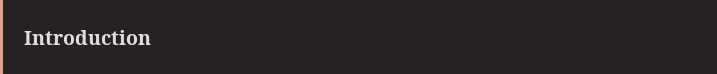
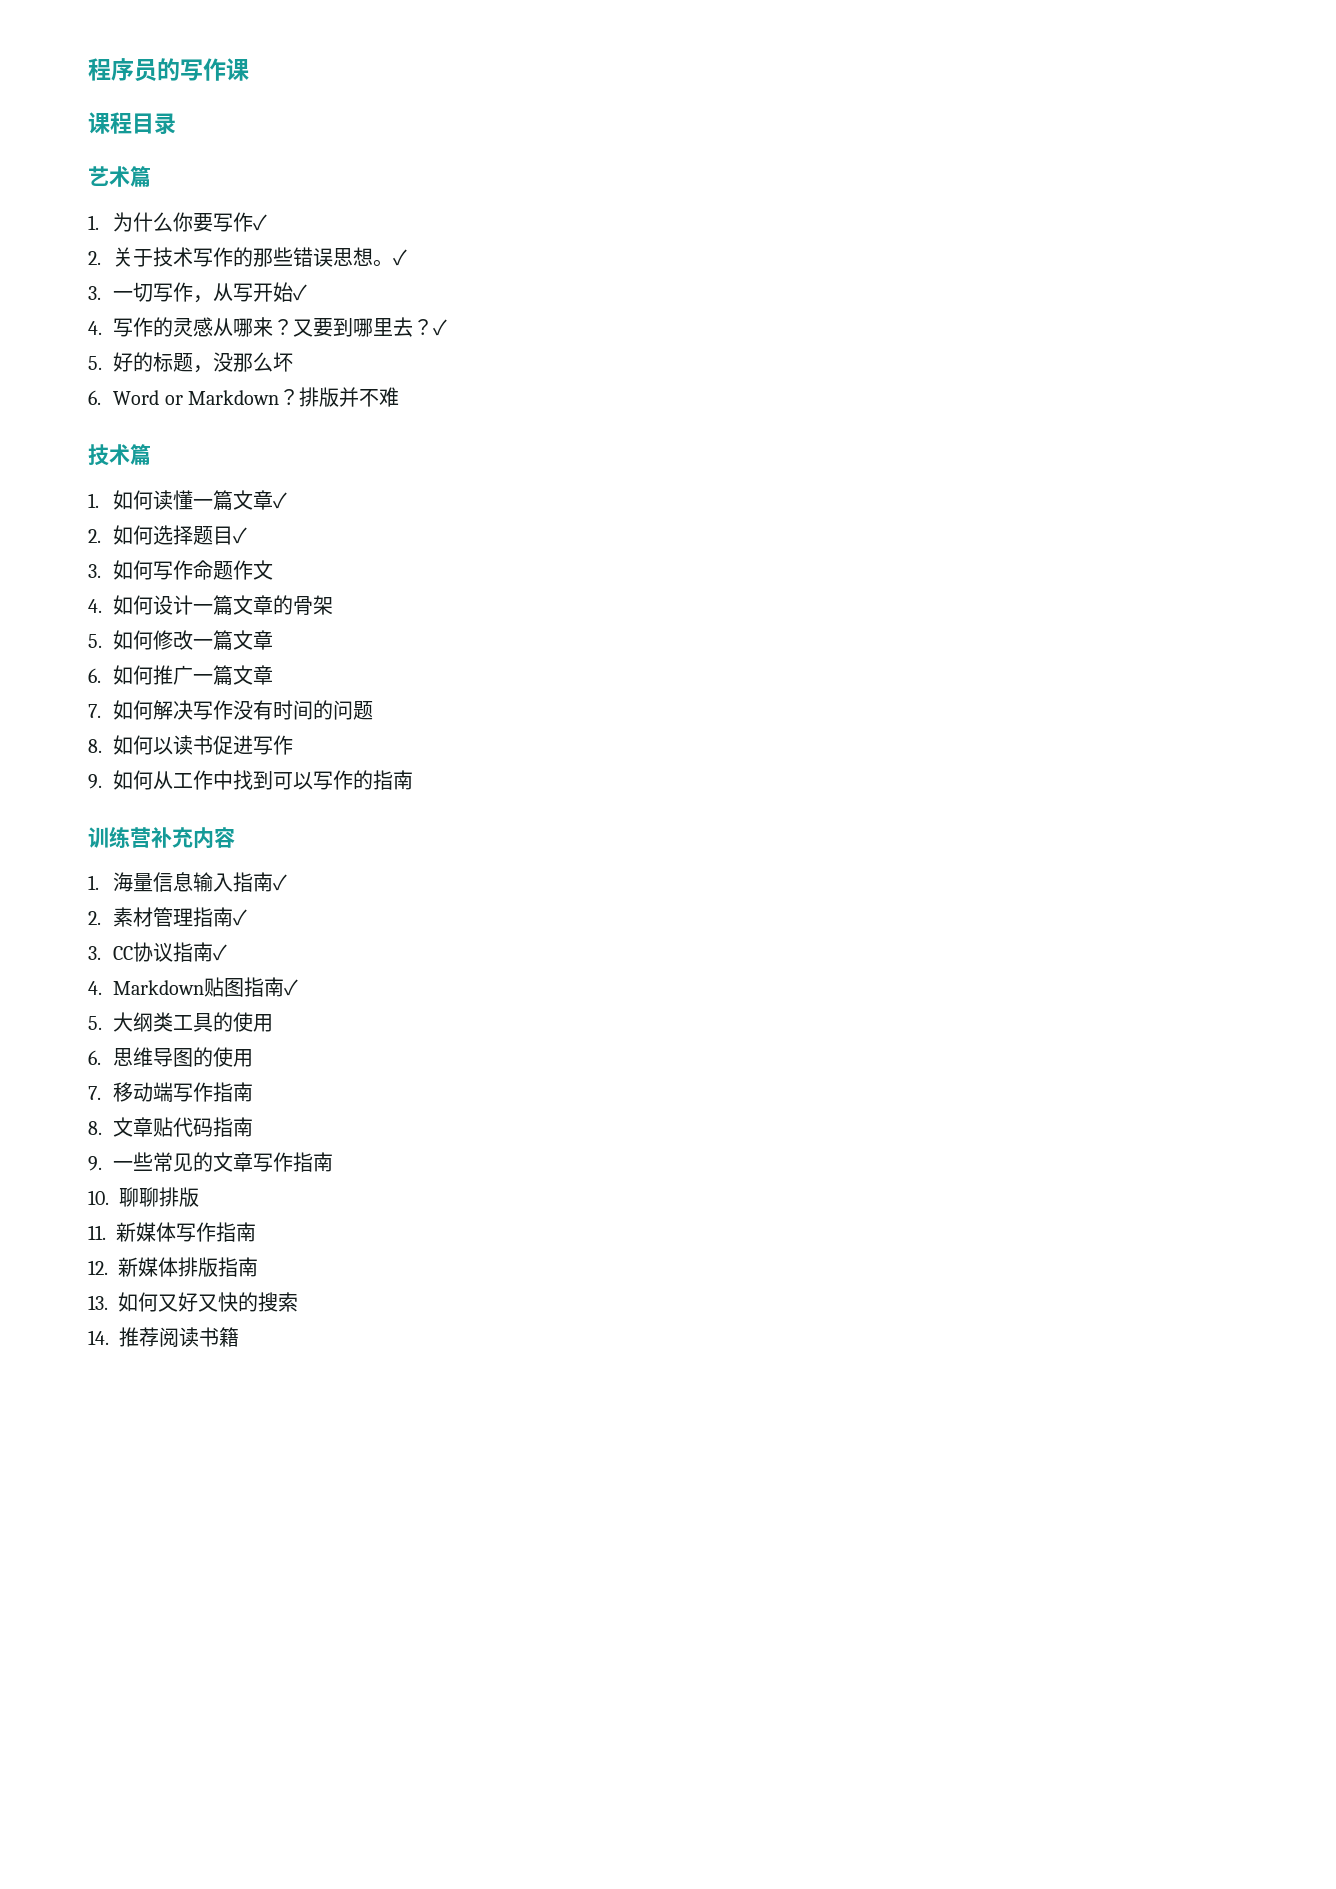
[24,30,151,45] Introduction -> [88,58,249,81] [88,112,176,135] [88,166,151,187] [88,212,268,232] [88,247,408,267] [88,282,308,303] [88,317,448,337] [88,352,294,373] [88,387,400,407] [88,444,151,466] [88,490,288,511] [88,525,248,545] [88,560,274,580] [88,595,334,616] [88,630,274,651] [88,665,274,686] [88,700,374,720] [88,735,294,755] [88,770,414,790] [88,826,235,849] [88,872,288,892] [88,907,248,927] [88,942,228,962] [88,977,299,997] [88,1012,274,1032] [88,1047,254,1067] [88,1082,254,1102] [88,1117,254,1137] [88,1152,334,1172] [88,1187,199,1207] [88,1222,256,1242] [88,1257,258,1277] [88,1292,298,1312] [88,1327,239,1347] 程序员的写作课 // 课程目录 // 艺术篇 // 1.为什么你要写作✓ // 2.关于技术写作的那些错误思想。✓ // 3.一切写作，从写开始✓ // 4.写作的灵感从哪来？又要到哪里去？✓ // 5.好的标题，没那么坏 // 6. Word or Markdown？排版并不难 // 技术篇 // 1.如何读懂一篇文章✓ // 2.如何选择题目✓ // 3.如何写作命题作文 // 4.如何设计一篇文章的骨架 // 5.如何修改一篇文章 // 6.如何推广一篇文章 // 7.如何解决写作没有时间的问题 // 8.如何以读书促进写作 // 9.如何从工作中找到可以写作的指南 // 训练营补充内容 // 1.海量信息输入指南✓ // 2.素材管理指南✓ // 3. CC协议指南✓ // 4. Markdown贴图指南✓ // 5.大纲类工具的使用 // 6.思维导图的使用 // 7.移动端写作指南 // 8.文章贴代码指南 // 9.一些常见的文章写作指南 // 10.聊聊排版 // 11.新媒体写作指南 // 12.新媒体排版指南 // 13.如何又好又快的搜索 // 14.推荐阅读书籍

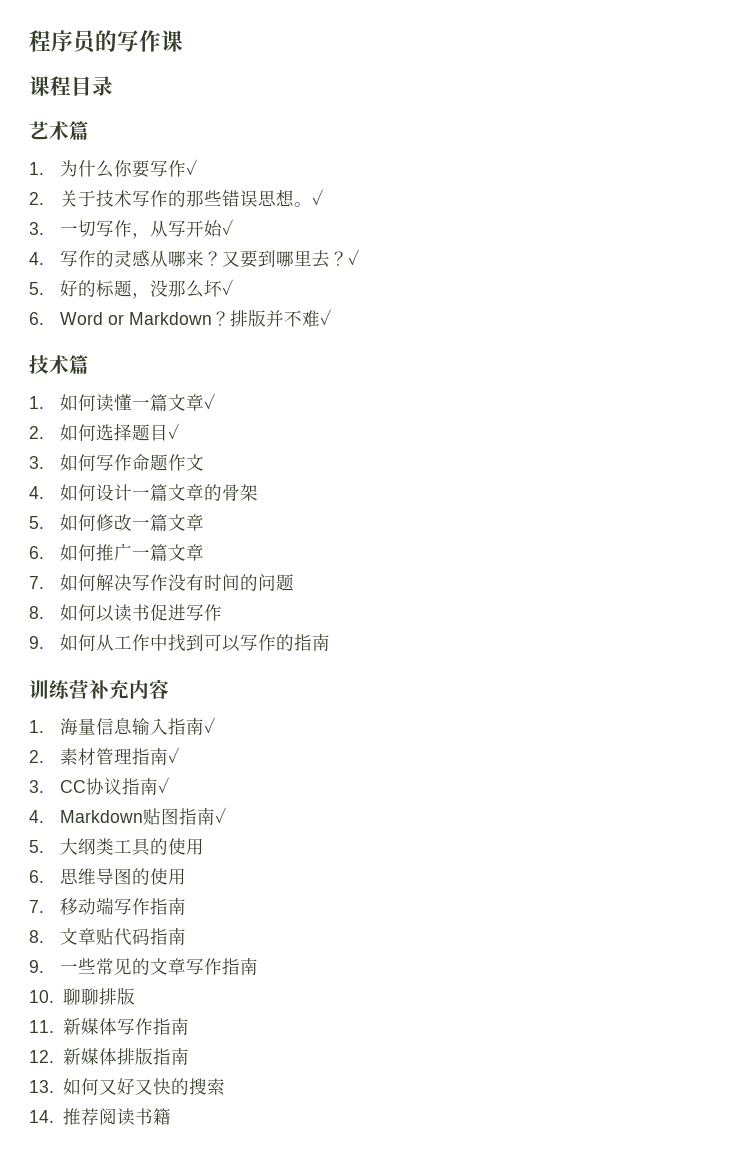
(294, 362) none -> [221,279,233,295] ✓
(400, 397) none -> [319,309,331,325] ✓

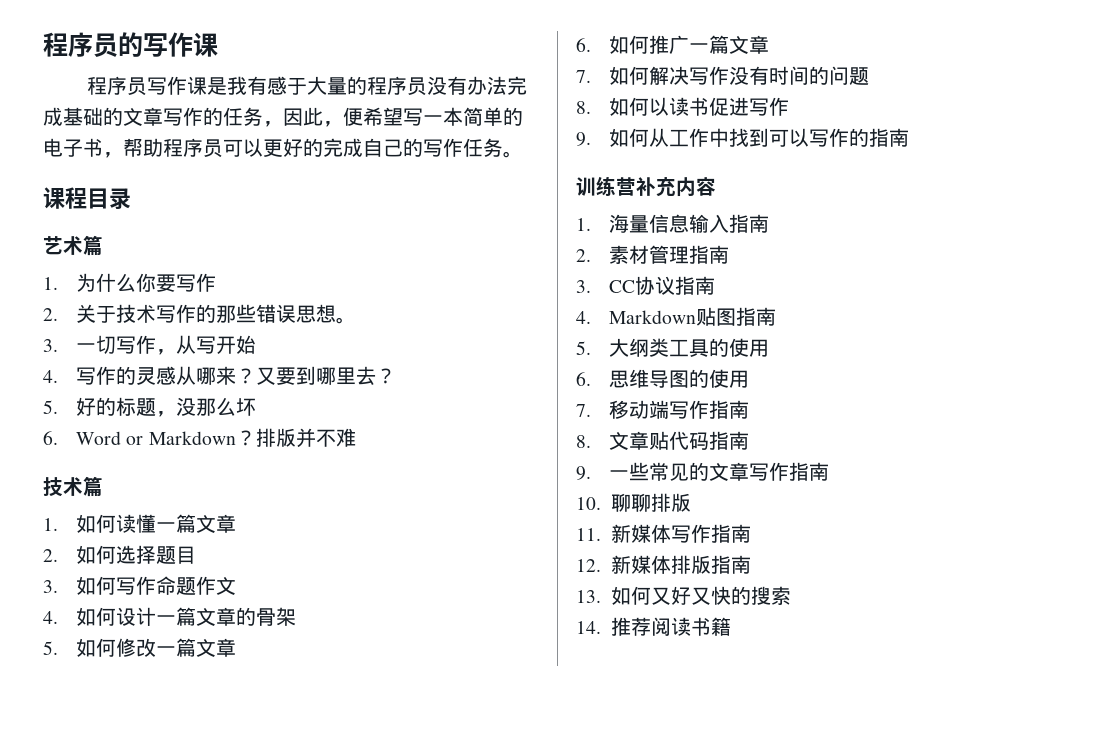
(183, 41) none -> [86,76,527,96] [43,107,523,127] [43,138,523,158] // 程序员写作课是我有感于大量的程序员没有办法完成基础的文章写作的任务，因此，便希望写一本简单的电子书，帮助程序员可以更好的完成自己的写作任务。
[185,159,197,175] ✓ -> (217, 282) none
[311,189,323,205] ✓ -> (357, 320) none
[221,219,233,235] ✓ -> (257, 344) none
[347,249,359,265] ✓ -> (397, 376) none
[221,279,233,295] ✓ -> (257, 407) none
[319,309,331,325] ✓ -> (356, 437) none
[203,393,215,409] ✓ -> (237, 523) none
[167,423,179,439] ✓ -> (197, 555) none
[203,717,215,733] ✓ -> (770, 223) none
[167,747,179,763] ✓ -> (730, 254) none
[157,777,169,793] ✓ -> (716, 285) none
[214,807,226,823] ✓ -> (777, 316) none

